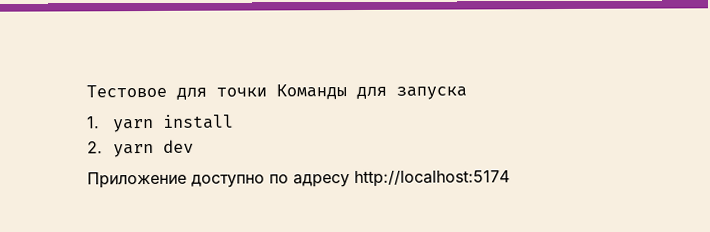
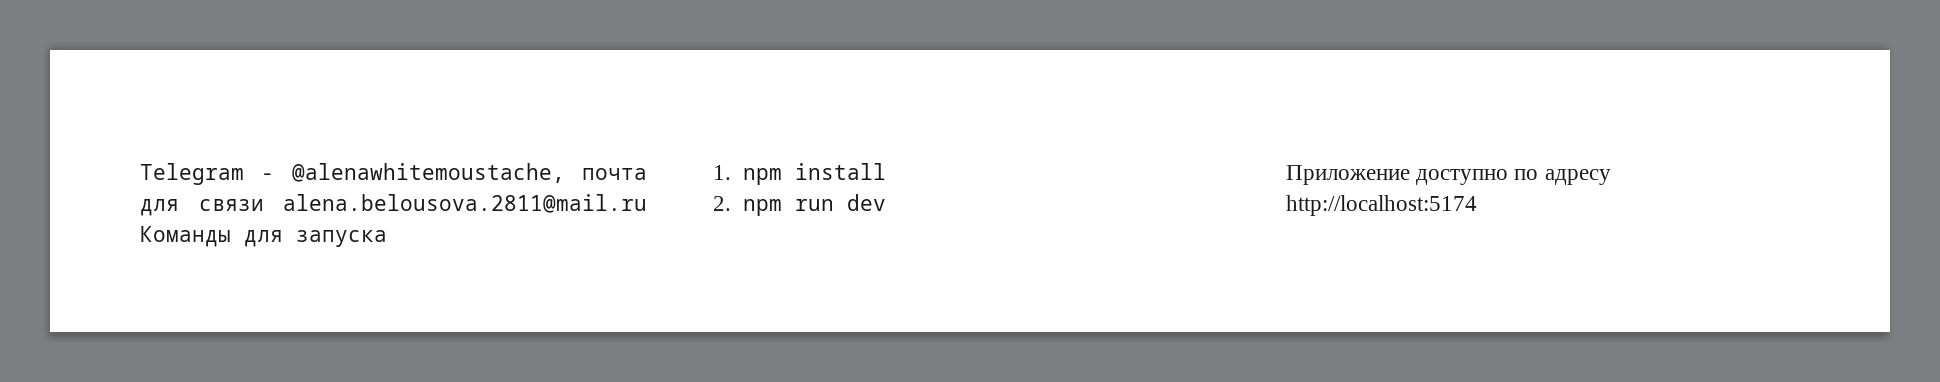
[86,84,267,100] Тестовое для точки -> [140,163,647,185] [140,194,647,216] Telegram - @alenawhitemoustache, почта для связи alena.belousova.2811@mail.ru
[113,118,155,133] yarn -> [742,168,782,185] npm
[113,143,155,158] yarn -> [742,199,834,216] npm run

